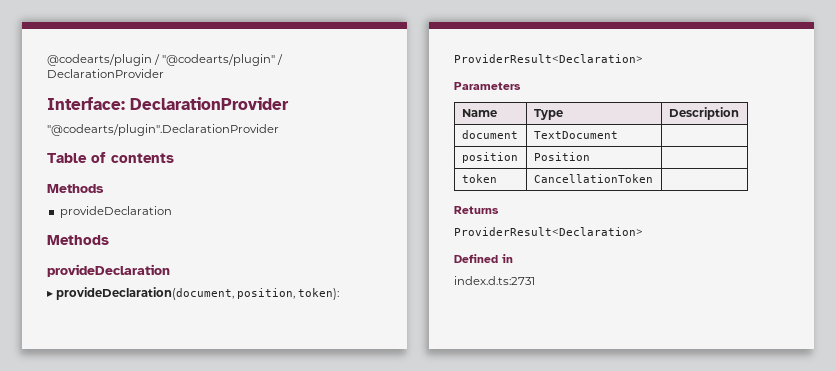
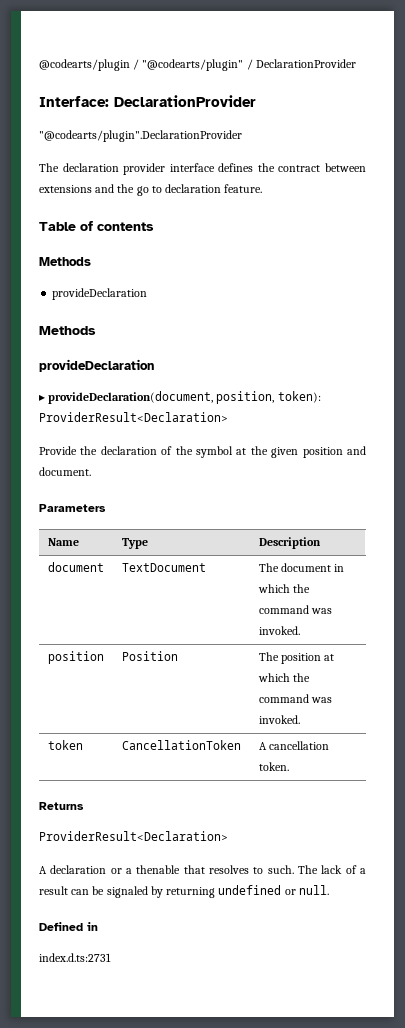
(279, 130) none -> [39,163,366,175] [39,184,263,196] // The declaration provider interface defines the contract between extensions and the go to declaration feature.
(643, 58) none -> [39,446,366,458] [39,467,91,476] // Provide the declaration of the symbol at the given position and document.
[461,152,518,163] [533,152,590,161] // position | Position | -> [258,563,345,572] [257,584,310,593] [258,605,332,614] [258,626,300,635] [47,651,104,664] [121,651,178,661] [258,652,335,664] [257,673,310,682] [258,694,332,703] [258,715,300,724] The document in which the command was invoked. // position | Position | The position at which the command was invoked.
(653, 178) none -> [258,741,329,750] [258,762,289,771] A cancellation token.
(643, 231) none -> [39,865,366,874] [39,885,329,898] // A declaration or a thenable that resolves to such. The lack of a result can be signaled by returning undefined or null.

